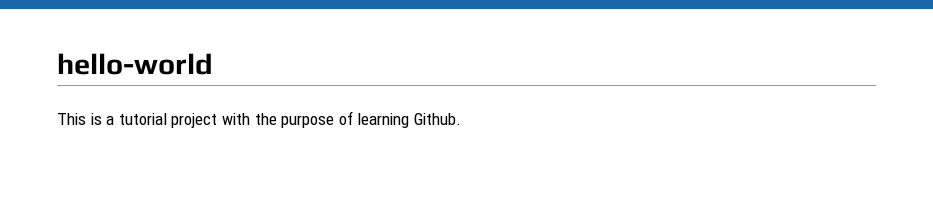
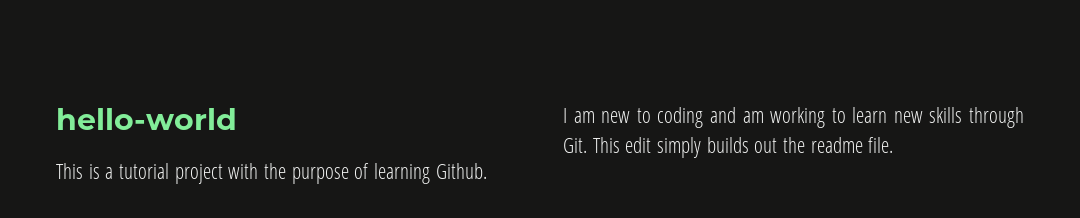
(461, 119) none -> [563,107,1024,128] [563,137,894,158] // I am new to coding and am working to learn new skills through Git. This edit simply builds out the readme file.

